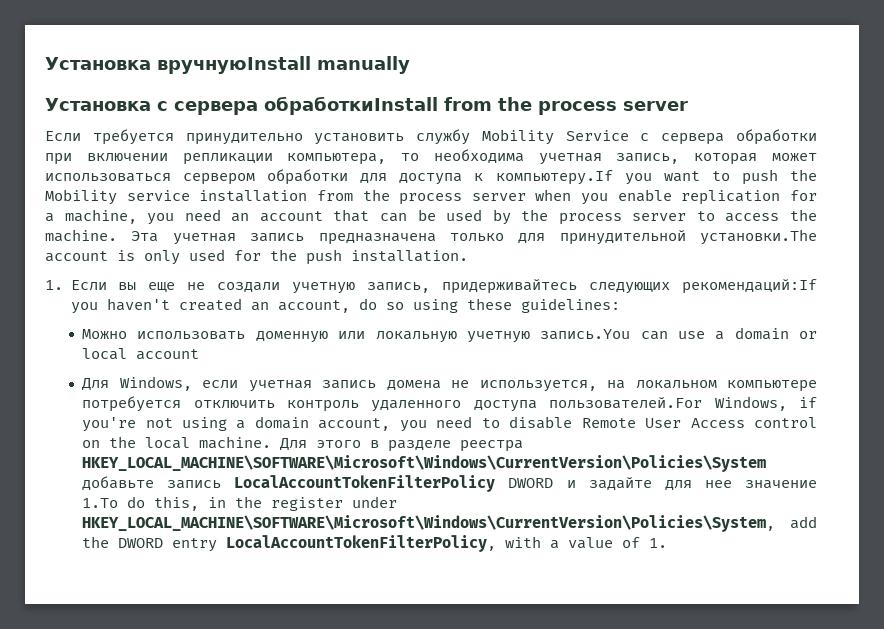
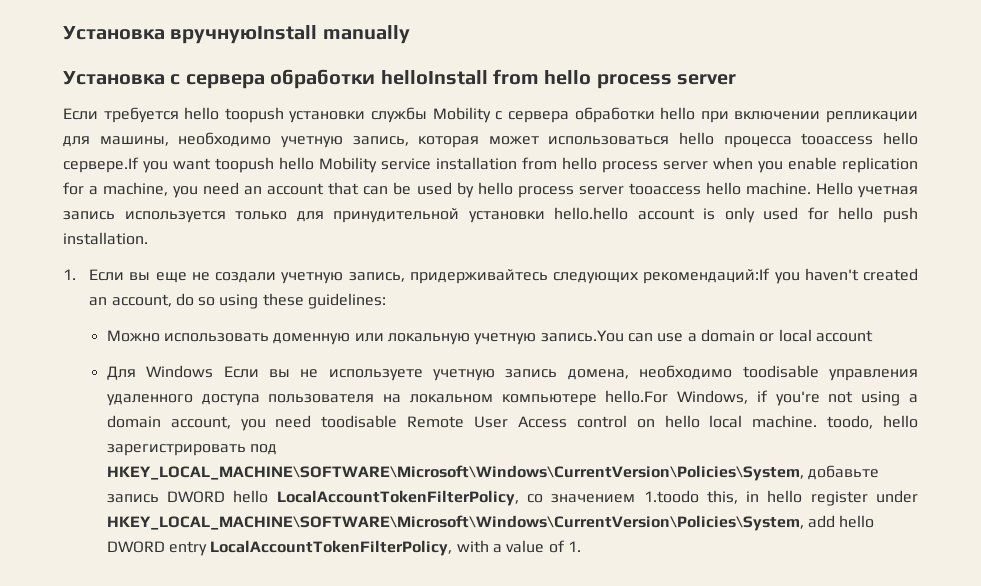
[264,96,532,115] обработкиInstall from the -> [270,69,592,89] обработки helloInstall from hello
[185,129,818,145] принудительно установить службу Mobility Service с сервера обработки -> [184,107,696,123] hello toopush установки службы Mobility с сервера обработки hello
[287,149,818,165] [45,169,818,185] компьютера, то необходима учетная запись, которая может использоваться сервером обработки для доступа к компьютеру.If you want to push the -> [63,132,918,148] [63,157,314,173] для машины, необходимо учетную запись, которая может использоваться hello процесса tooaccess hello сервере.If you want toopush hello
[362,189,390,201] the -> [562,157,597,170] hello
[521,209,817,225] [45,229,436,245] the process server to access the machine. Эта учетная запись предназначена -> [477,182,919,198] [63,211,226,223] hello process server tooaccess hello machine. Hello учетная запись используется
[700,229,817,245] установки.The -> [468,207,629,223] установки hello.hello
[270,249,297,261] the -> [838,207,874,220] hello
[119,376,818,392] [82,396,703,412] Windows, если учетная запись домена не используется, на локальном компьютере потребуется отключить контроль удаленного доступа пользователей.For -> [146,365,918,381] [106,390,669,406] Windows Если вы не используете учетную запись домена, необходимо toodisable управления удаленного доступа пользователя на локальном компьютере hello.For
[481,416,573,429] to disable -> [321,415,398,428] toodisable
[109,436,137,448] the -> [664,415,700,428] hello
[280,438,524,452] [82,455,767,472] [82,475,817,492] [82,496,146,508] Для этого в разделе реестра HKEY_LOCAL_MACHINE\SOFTWARE\Microsoft\Windows\CurrentVersion\Policies\System добавьте запись LocalAccountTokenFilterPolicy DWORD и задайте для нее значение 1.To do -> [827,415,918,429] [106,444,278,456] [106,465,880,481] [106,490,699,506] toodo, hello зарегистрировать под HKEY_LOCAL_MACHINE\SOFTWARE\Microsoft\Windows\CurrentVersion\Policies\System, добавьте запись DWORD hello LocalAccountTokenFilterPolicy, со значением 1.toodo
[235,496,263,508] the -> [767,490,803,503] hello
[82,536,110,548] the -> [839,515,875,528] hello

